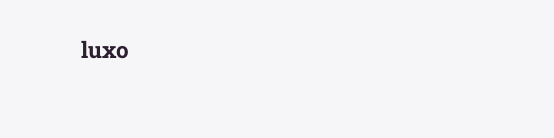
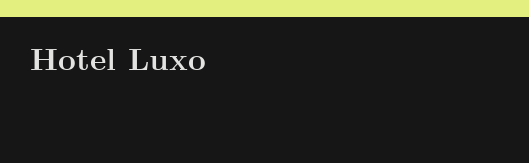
[81,40,129,59] luxo -> [30,49,206,70] Hotel Luxo

